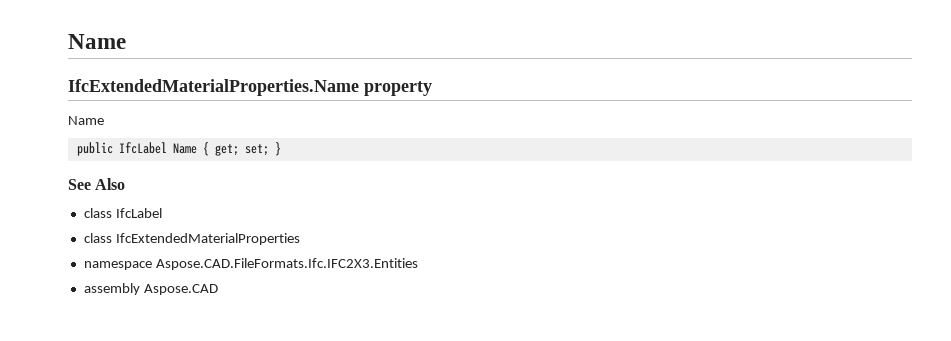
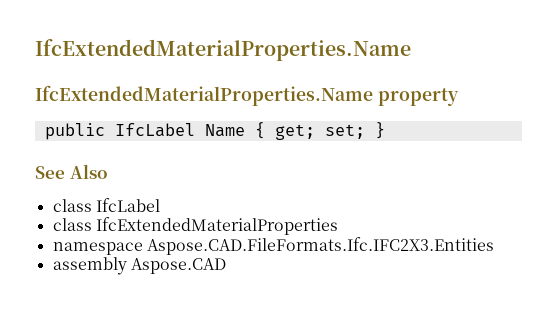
[68,34,126,49] Name -> [35,39,411,61] IfcExtendedMaterialProperties.Name
[68,116,104,125] // Name -> (459, 97) none

